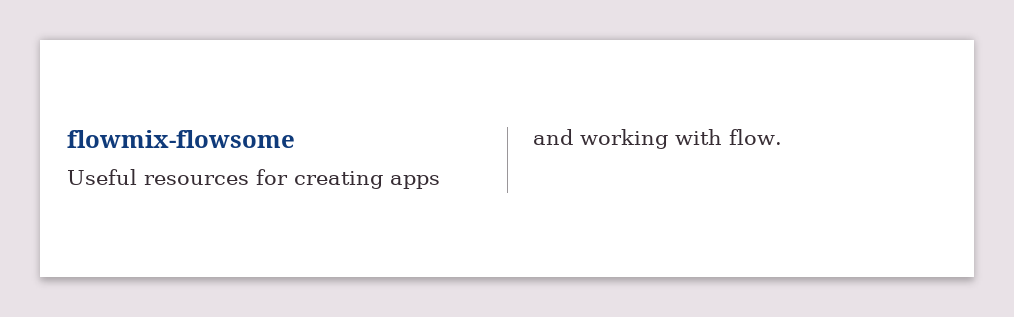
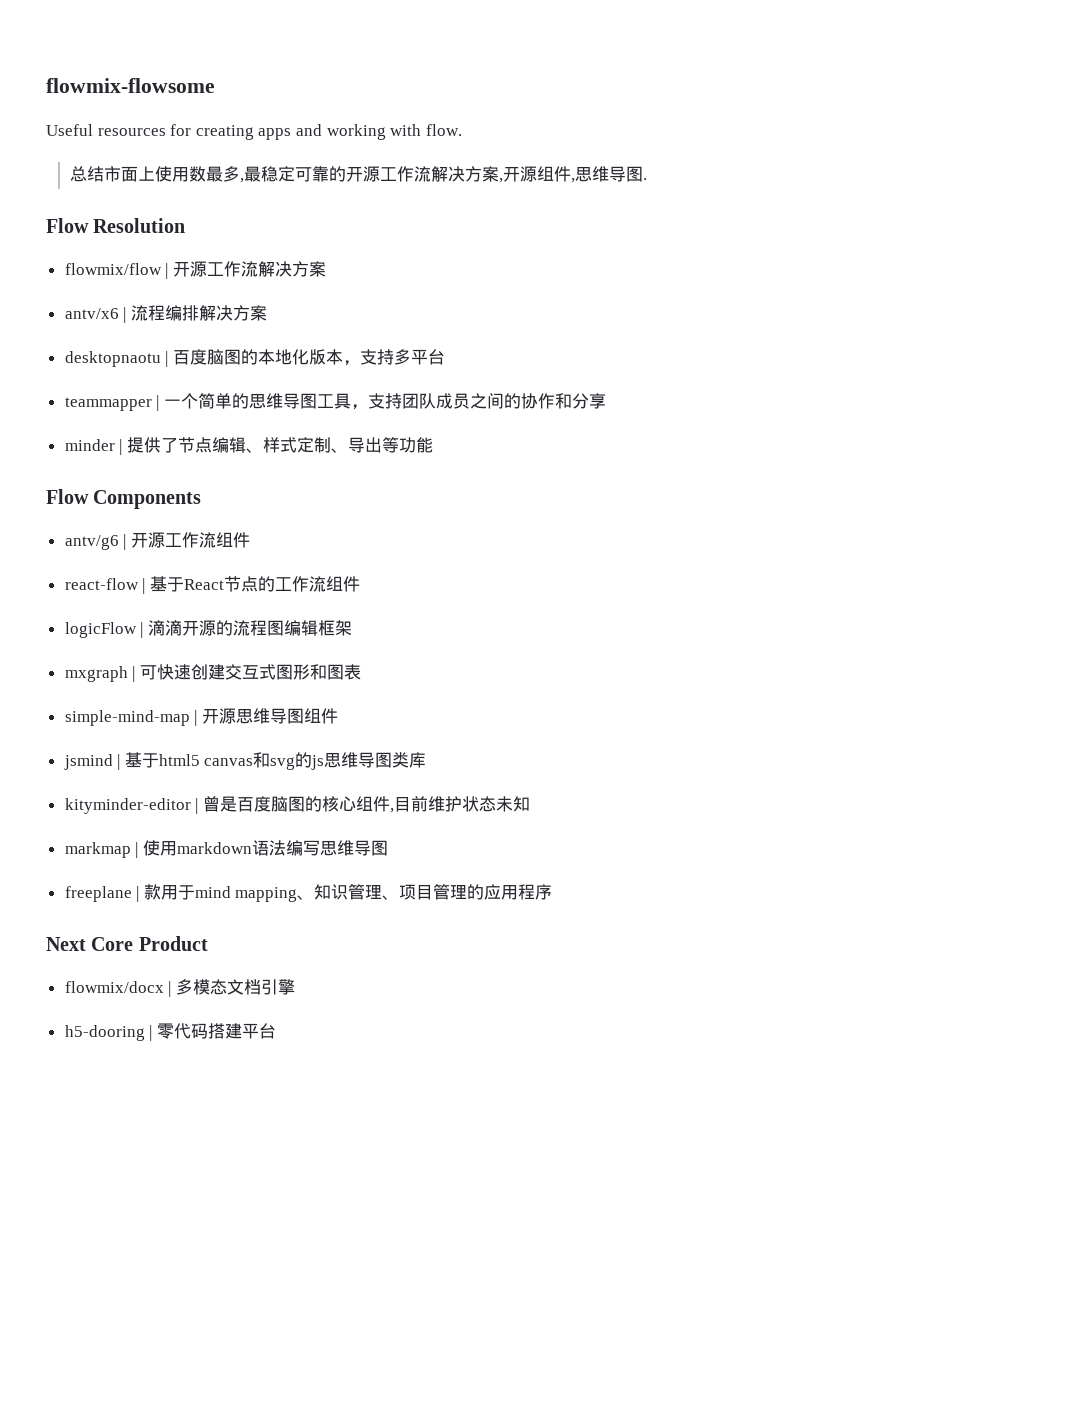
(782, 137) none -> [69,166,647,183] [46,218,186,233] [64,261,326,279] [64,305,267,323] [64,349,445,367] [64,393,606,411] [64,437,433,455] [46,489,202,509] [64,532,250,550] [64,576,360,594] [64,620,352,638] [64,664,361,682] [64,708,338,726] [63,752,427,770] [64,796,530,814] [64,840,388,858] [64,884,553,902] [46,936,208,951] [64,979,295,997] [64,1023,276,1041] // 总结市面上使用数最多,最稳定可靠的开源工作流解决方案,开源组件,思维导图. // Flow Resolution // flowmix/flow | 开源工作流解决方案 // antv/x6 | 流程编排解决方案 // desktopnaotu | 百度脑图的本地化版本，支持多平台 // teammapper | 一个简单的思维导图工具，支持团队成员之间的协作和分享 // minder | 提供了节点编辑、样式定制、导出等功能 // Flow Components // antv/g6 | 开源工作流组件 // react-flow | 基于React节点的工作流组件 // logicFlow | 滴滴开源的流程图编辑框架 // mxgraph | 可快速创建交互式图形和图表 // simple-mind-map | 开源思维导图组件 // jsmind | 基于html5 canvas和svg的js思维导图类库 // kityminder-editor | 曾是百度脑图的核心组件,目前维护状态未知 // markmap | 使用markdown语法编写思维导图 // freeplane | 款用于mind mapping、知识管理、项目管理的应用程序 // Next Core Product // flowmix/docx | 多模态文档引擎 // h5-dooring | 零代码搭建平台

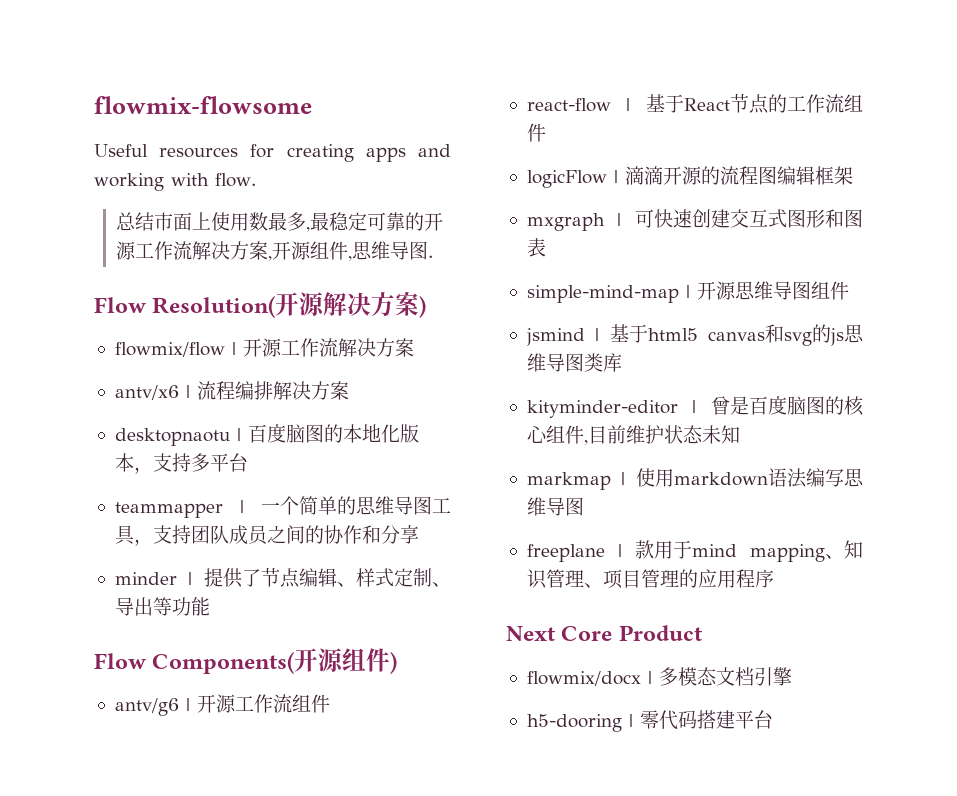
[93,218,186,233] Resolution -> [152,292,427,318] Resolution(开源解决方案)
[93,490,202,509] Components -> [152,648,398,674] Components(开源组件)

